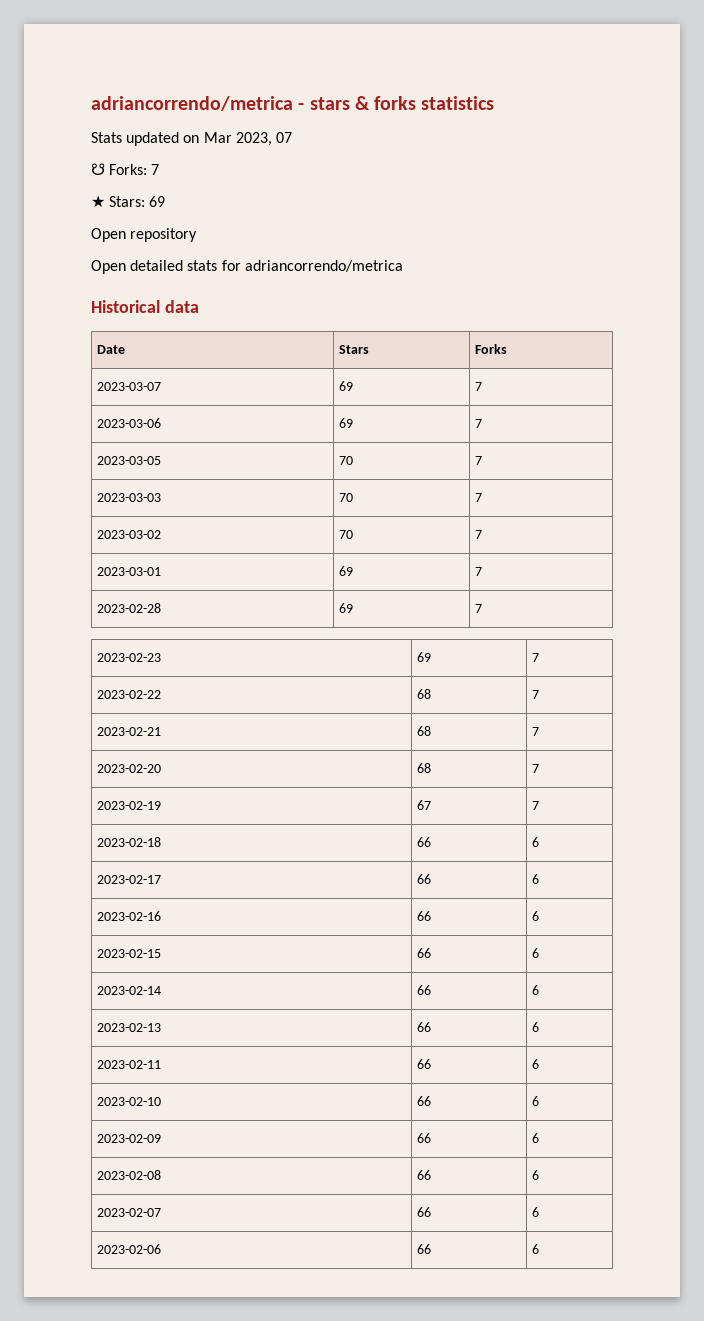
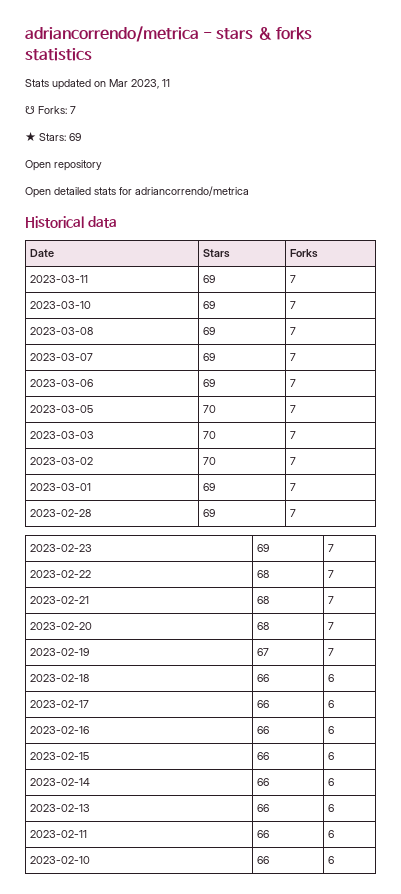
[275,132,292,143] 07 -> [162,79,170,87] 11
(508, 349) none -> [29,275,88,283] [202,275,215,283] [289,275,296,283] [29,301,91,309] [202,301,215,309] [289,301,296,309] [29,327,93,335] [202,327,215,335] [289,327,296,335] // 2023-03-11 | 69 | 7 // 2023-03-10 | 69 | 7 // 2023-03-08 | 69 | 7
[97,1134,162,1143] [417,1133,432,1143] [532,1133,540,1143] [97,1170,162,1180] [417,1170,432,1180] [532,1170,540,1180] [97,1208,162,1217] [417,1207,432,1217] [532,1207,540,1217] [97,1244,162,1254] [417,1244,432,1254] [532,1244,540,1254] // 2023-02-09 | 66 | 6 // 2023-02-08 | 66 | 6 // 2023-02-07 | 66 | 6 // 2023-02-06 | 66 | 6 -> (334, 860) none

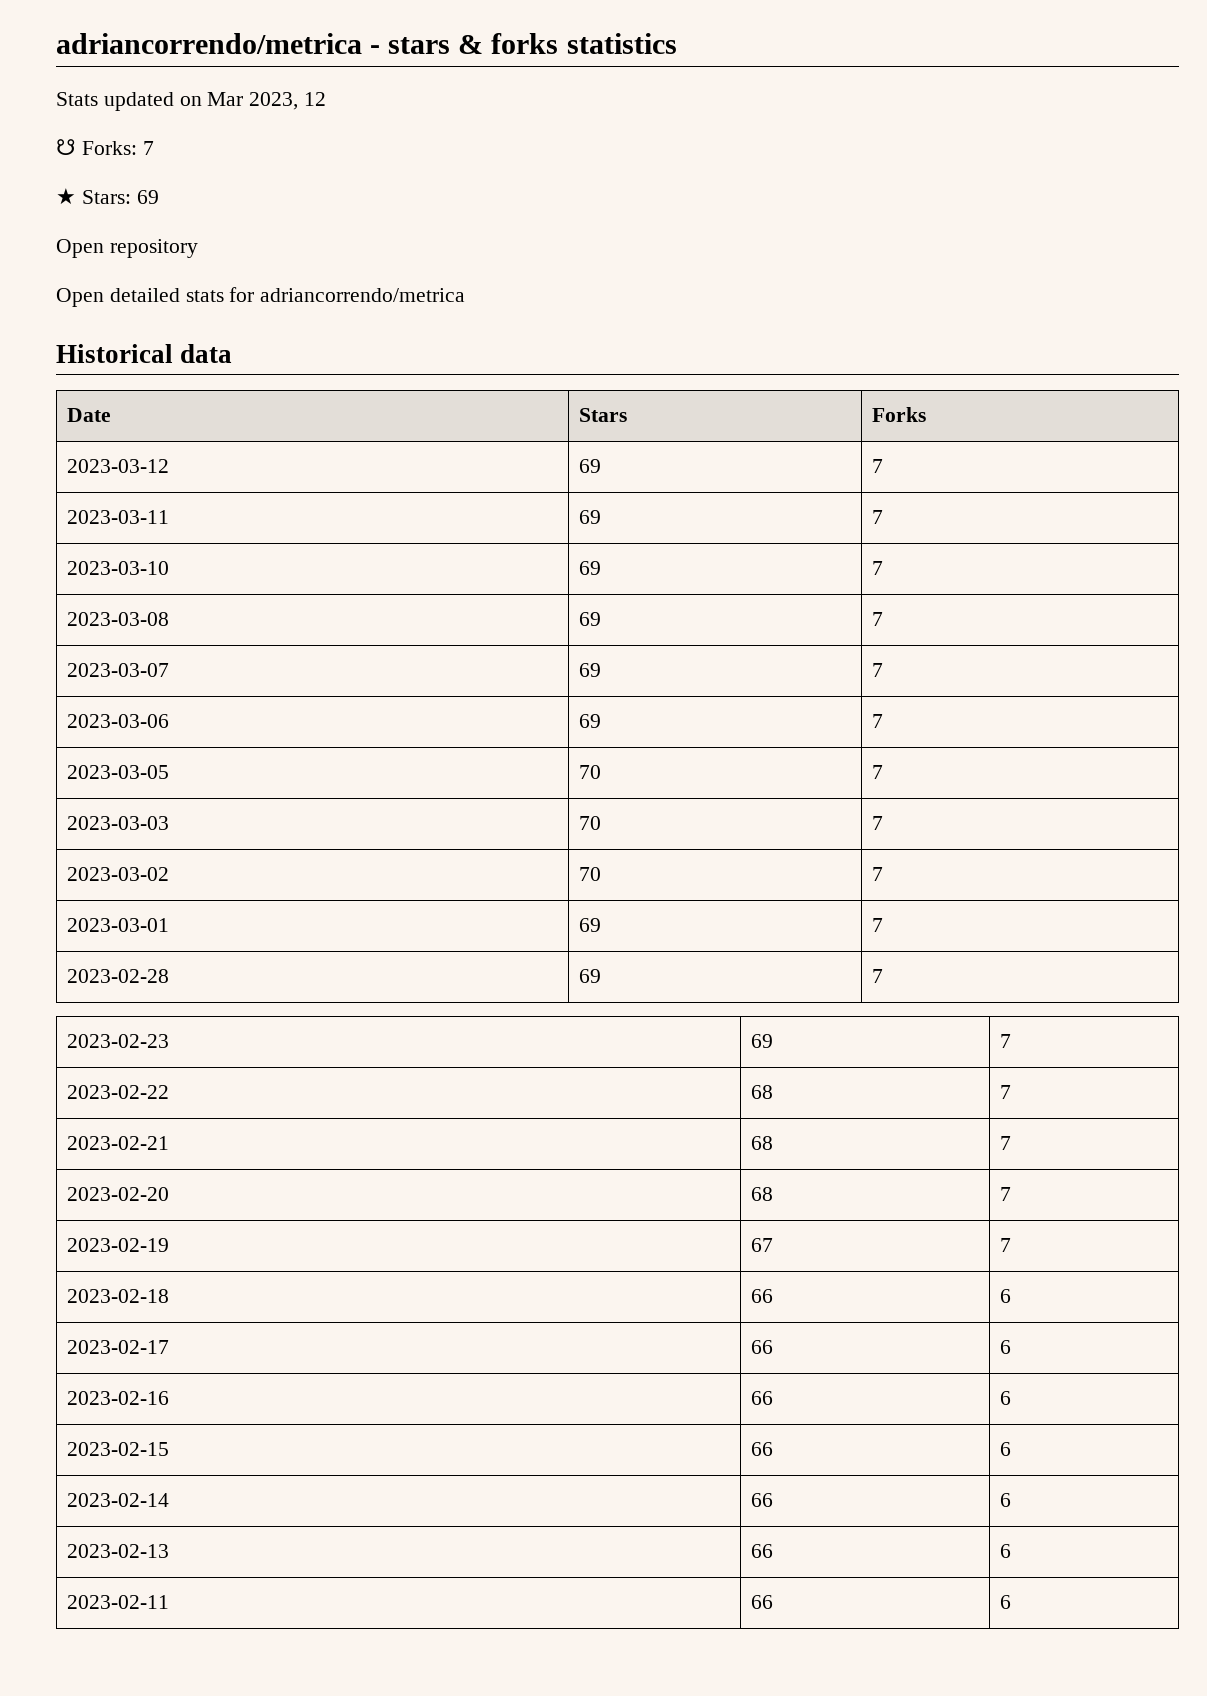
[162,79,170,87] 11 -> [304,92,327,106] 12
(318, 253) none -> [67,459,170,473] [579,459,602,473] [872,459,884,473] // 2023-03-12 | 69 | 7
[29,856,90,864] [256,856,269,864] [327,856,334,864] // 2023-02-10 | 66 | 6 -> (1012, 1602) none

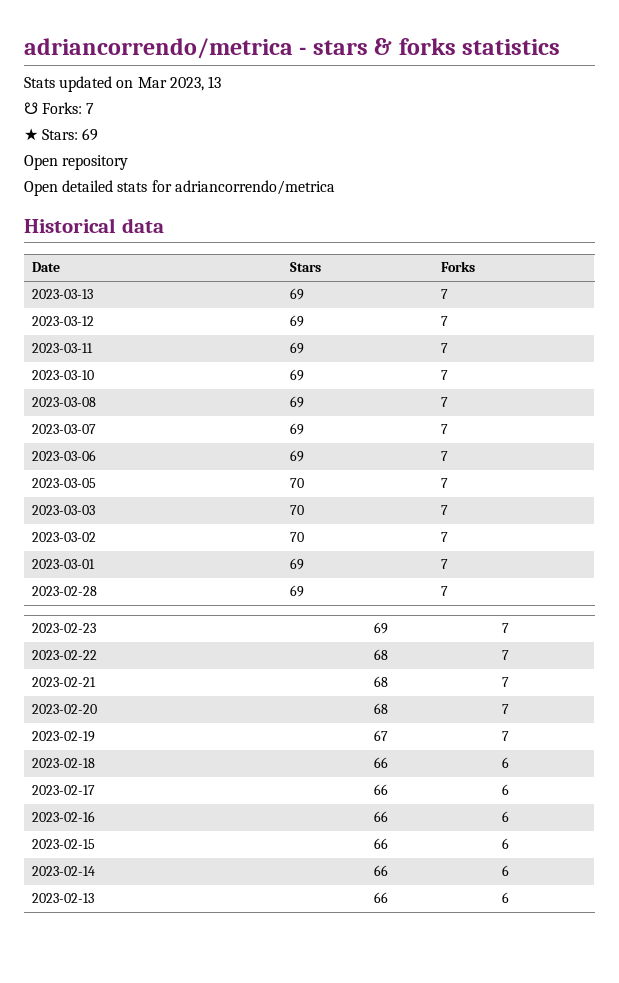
[304,92,327,106] 12 -> [207,76,221,88] 13
(927, 414) none -> [31,289,93,299] [289,288,304,300] [440,289,448,299] // 2023-03-13 | 69 | 7
[67,1595,170,1609] [751,1595,774,1609] [1000,1595,1012,1609] // 2023-02-11 | 66 | 6 -> (509, 897) none

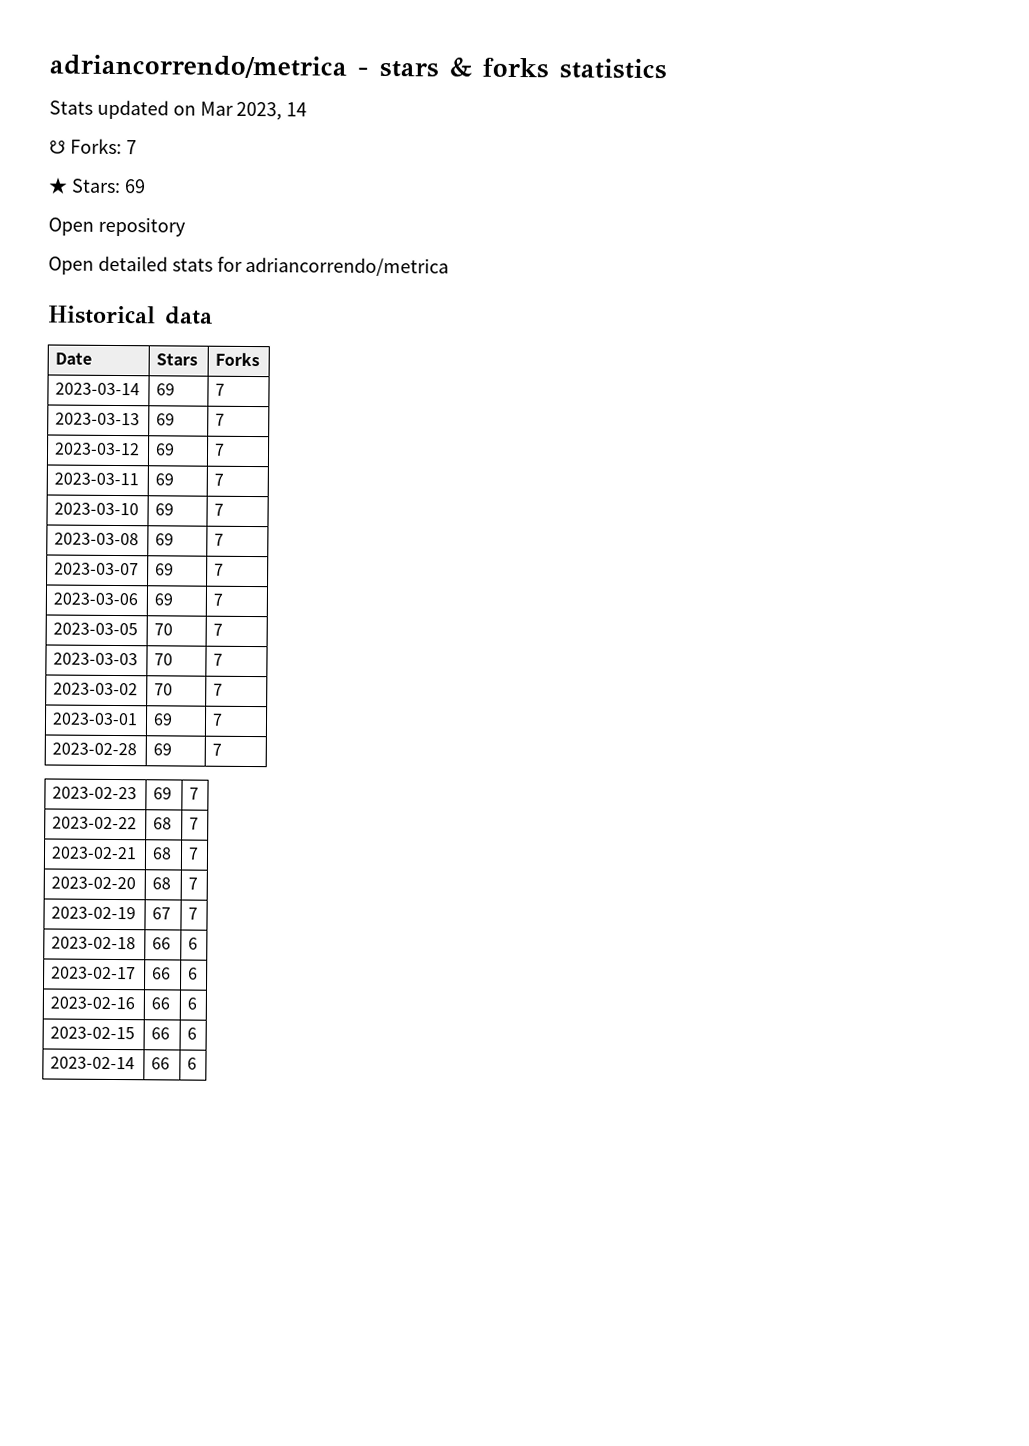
[207,76,221,88] 13 -> [286,102,308,117] 14
(475, 266) none -> [55,382,141,396] [156,383,176,396] [215,383,226,396] // 2023-03-14 | 69 | 7
[31,893,94,903] [373,892,388,903] [501,892,509,903] // 2023-02-13 | 66 | 6 -> (198, 1063) none

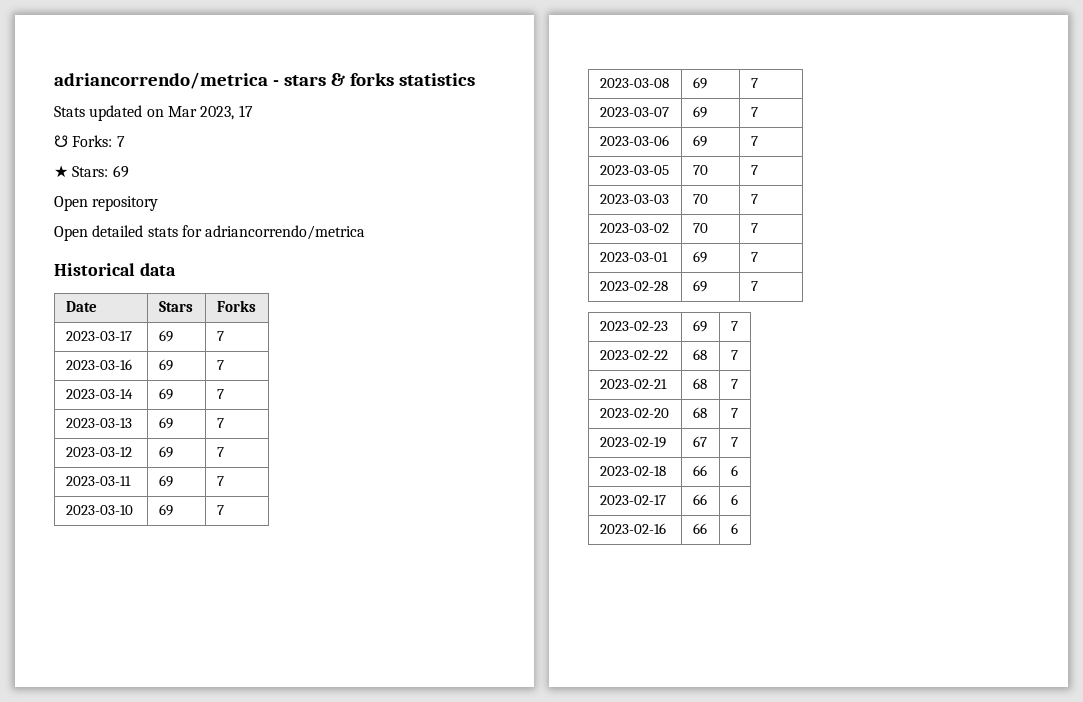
[286,102,308,117] 14 -> [238,105,253,117] 17
(261, 359) none -> [65,331,132,341] [158,330,173,342] [216,331,224,341] [65,359,132,370] [158,359,173,371] [216,360,224,370] // 2023-03-17 | 69 | 7 // 2023-03-16 | 69 | 7
[50,1026,136,1040] [151,1027,171,1040] [187,1027,198,1040] [50,1056,136,1070] [151,1057,171,1070] [187,1057,198,1070] // 2023-02-15 | 66 | 6 // 2023-02-14 | 66 | 6 -> (738, 528) none

